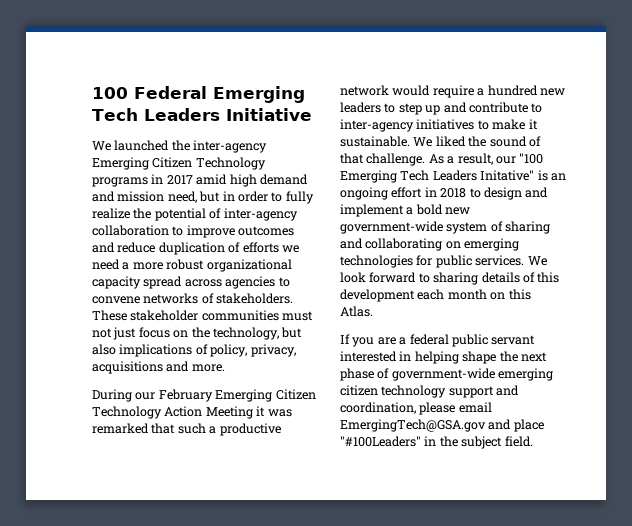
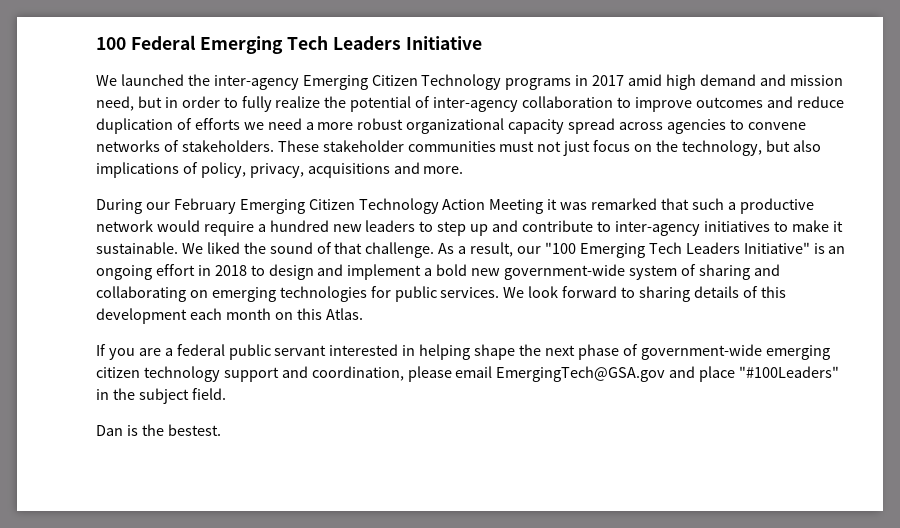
[480,170,535,181] Initative" -> [743,242,810,254] Initiative"
(533, 441) none -> [96,424,221,436] // Dan is the bestest.

